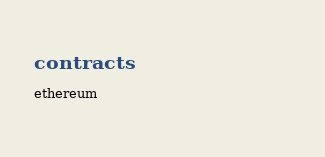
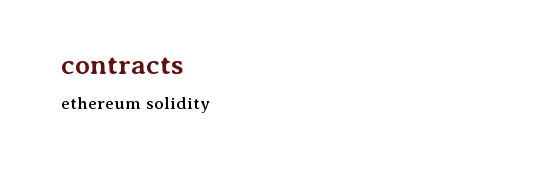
(97, 93) none -> [145,97,210,113] solidity

